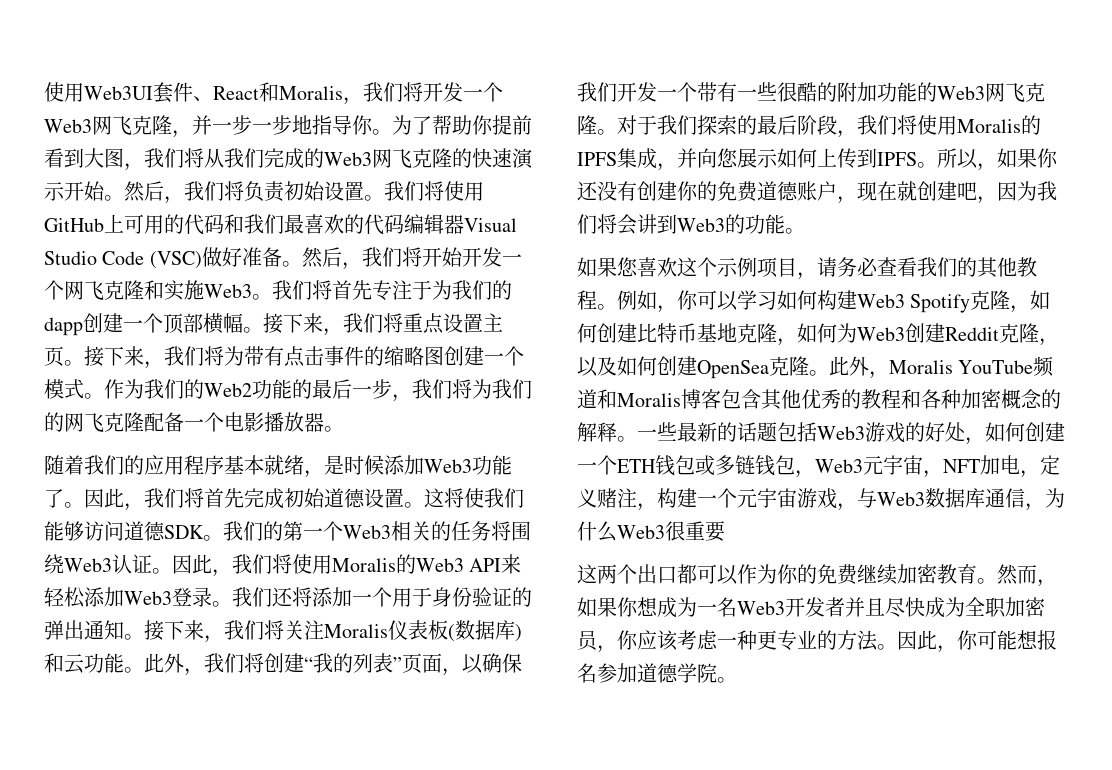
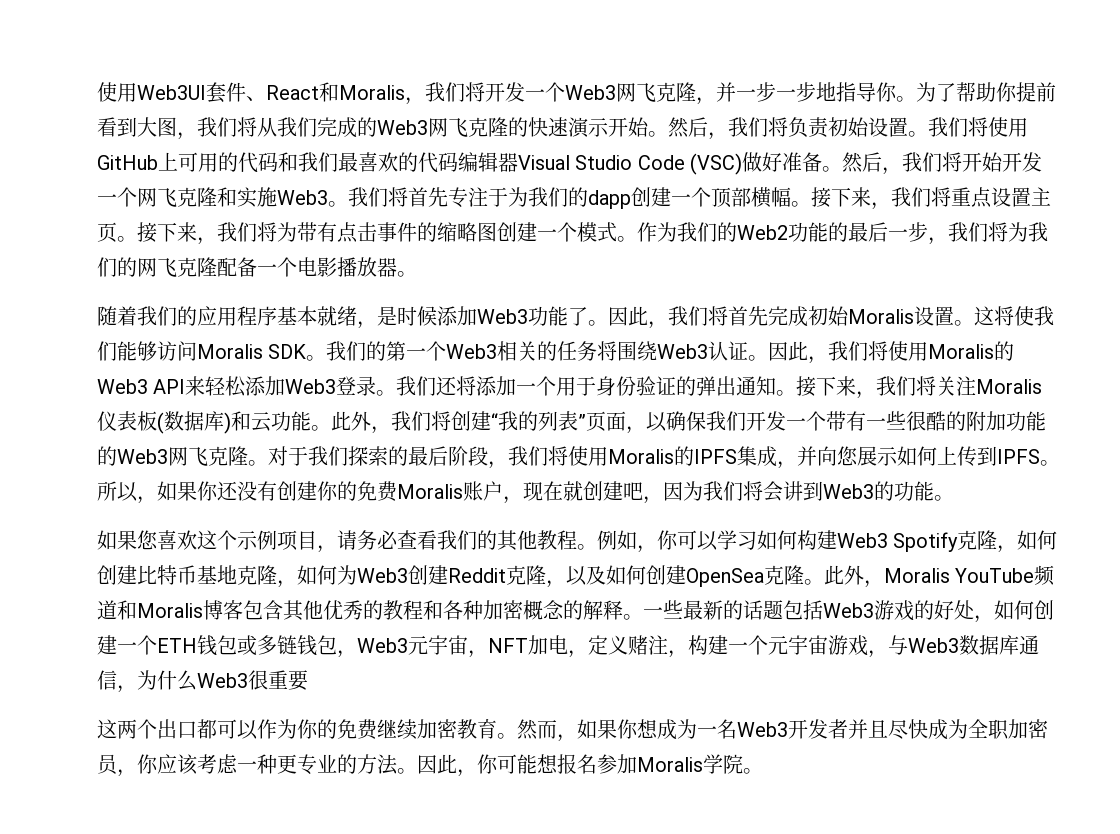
[324,488,365,508] 道德 -> [848,309,914,324] Moralis
[124,521,165,541] 道德 -> [197,344,263,359] Moralis
[757,181,798,201] 道德 -> [397,484,463,499] Moralis
[637,663,678,683] 道德 -> [637,757,703,772] Moralis

